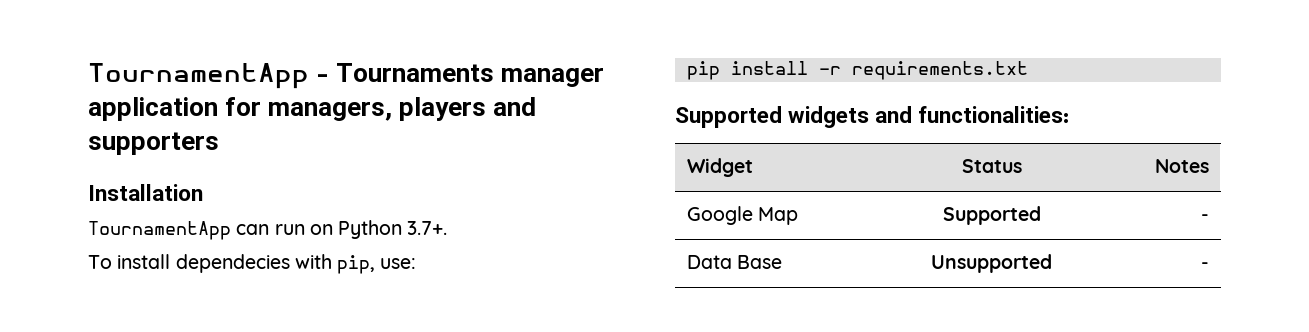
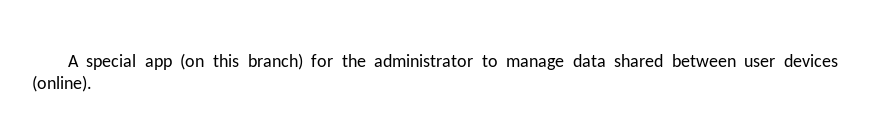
[88,63,605,89] [88,97,537,121] [88,132,219,155] [88,184,203,201] [88,220,448,240] [88,254,417,274] [686,61,1028,80] [675,106,1070,128] [687,158,754,177] [961,159,1022,173] [1154,159,1209,173] [687,206,799,225] [942,206,1041,225] [1200,214,1209,221] [687,255,783,269] [931,254,1052,273] [1200,262,1209,269] TournamentApp - Tournaments manager application for managers, players and supporters // Installation // TournamentApp can run on Python 3.7+. // To install dependecies with pip, use: // pip install -r requirements.txt // Supported widgets and functionalities: // Widget | Status | Notes // Google Map | Supported | - // Data Base | Unsupported | - -> [67,53,839,70] [32,75,92,92] A special app (on this branch) for the administrator to manage data shared between user devices (online).

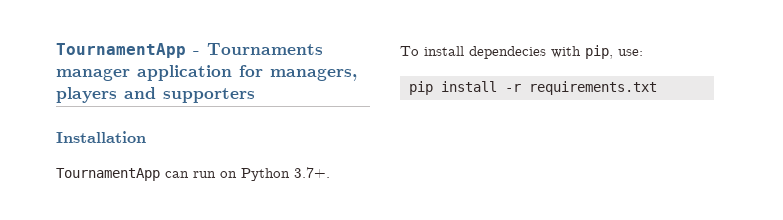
[67,53,839,70] [32,75,92,92] A special app (on this branch) for the administrator to manage data shared between user devices (online). -> [56,43,323,58] [56,65,357,81] [56,87,255,103] [56,131,146,143] [56,167,330,181] [400,45,643,59] [408,81,657,95] TournamentApp - Tournaments manager application for managers, players and supporters // Installation // TournamentApp can run on Python 3.7+. // To install dependecies with pip, use: // pip install -r requirements.txt

